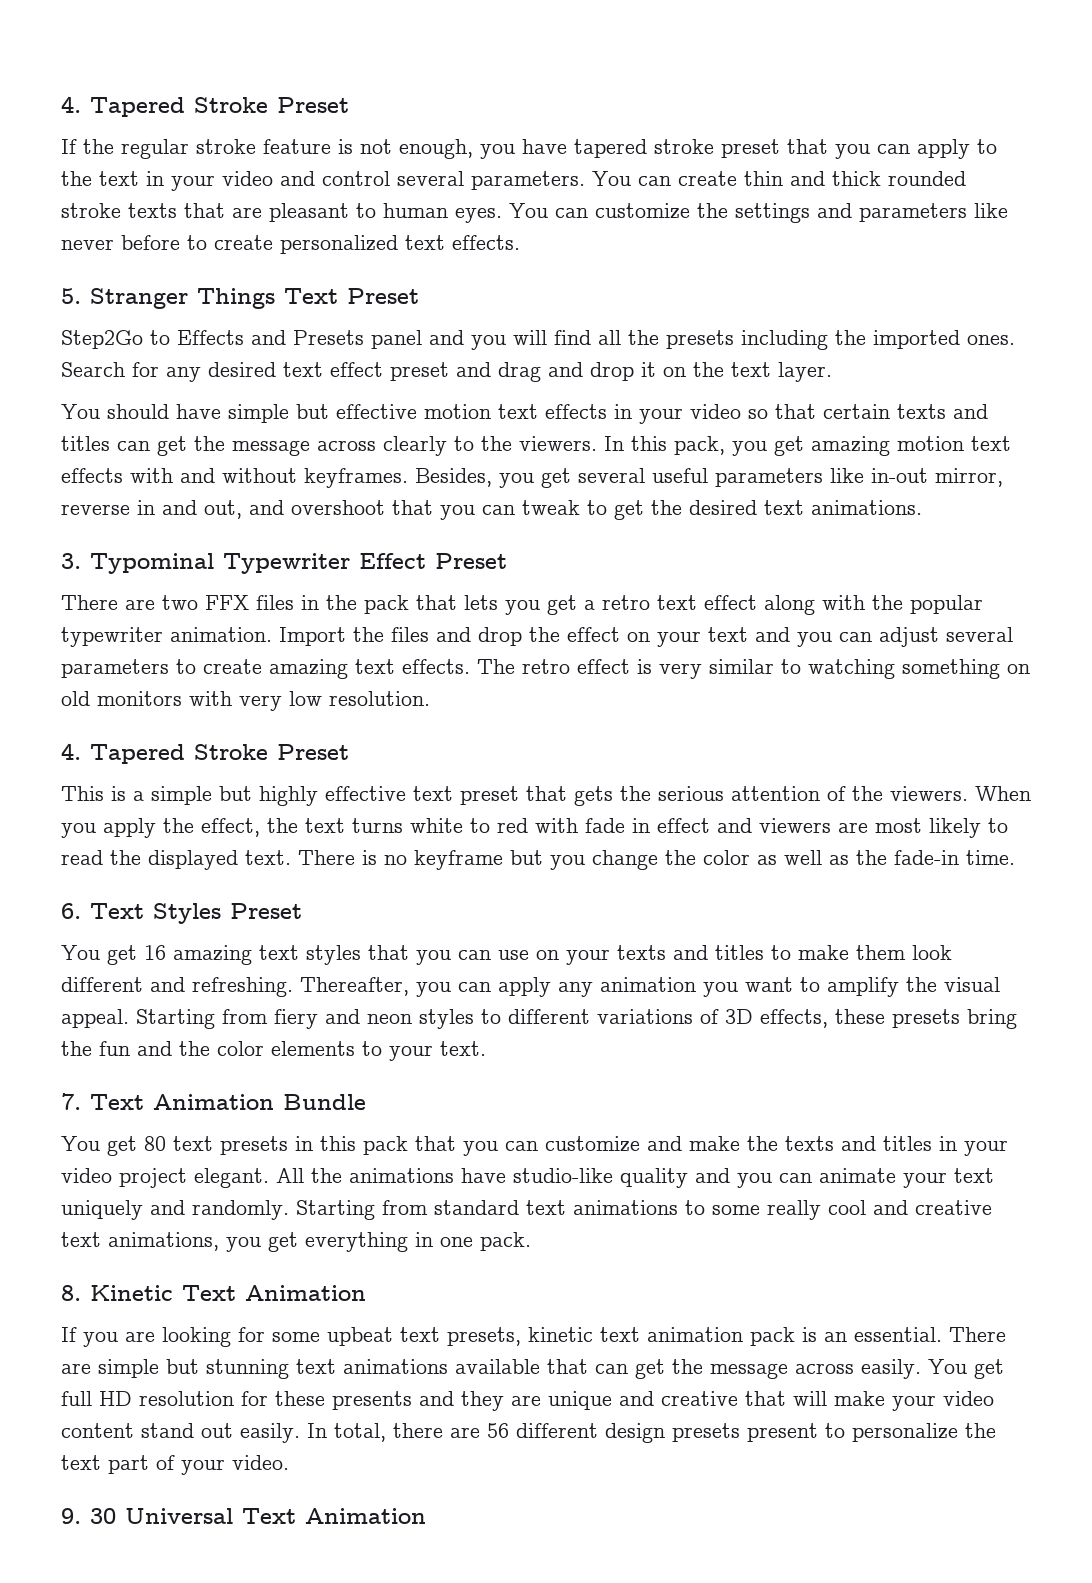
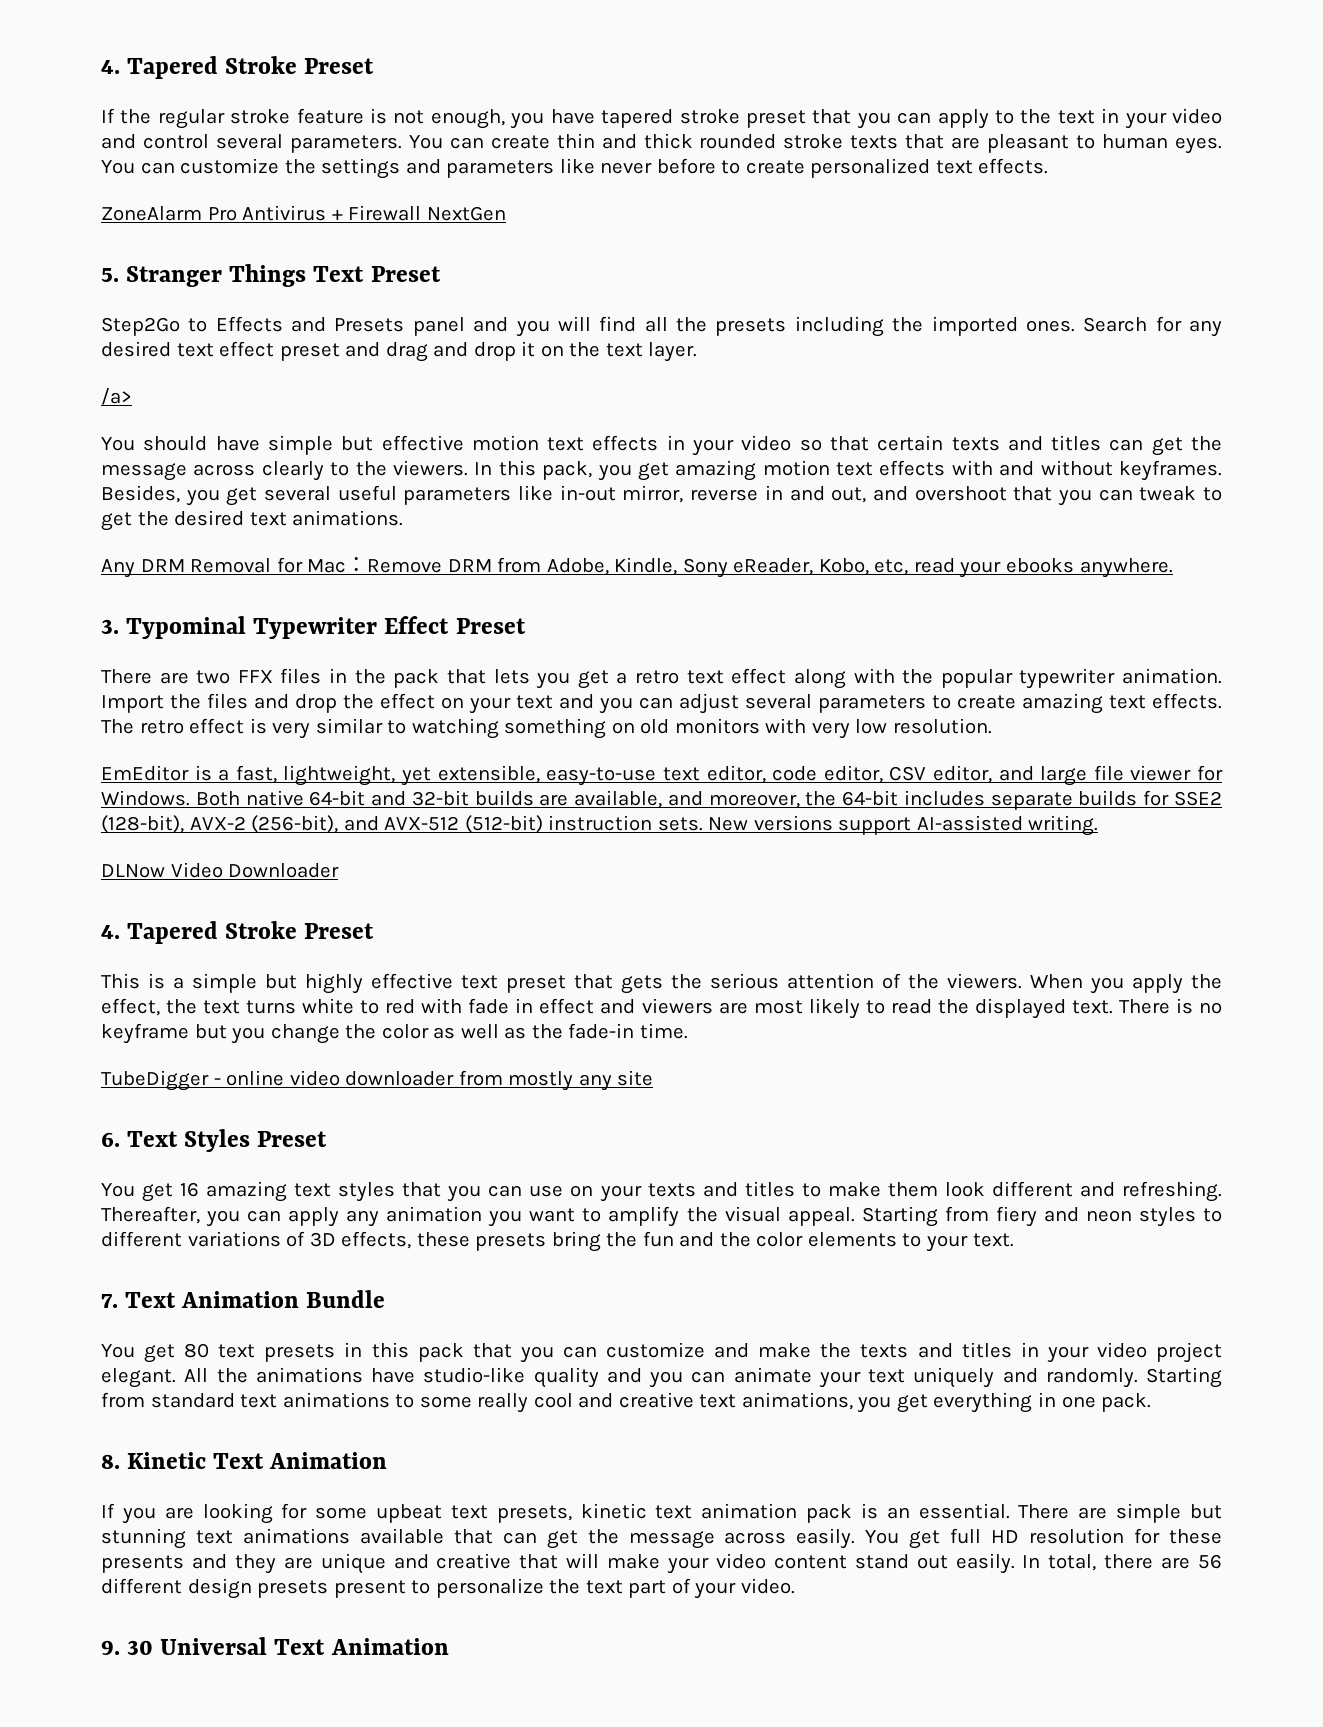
(520, 242) none -> [101,205,506,221] // ZoneAlarm Pro Antivirus + Firewall NextGen
(832, 372) none -> [101,388,132,405] // /a>
(922, 507) none -> [101,557,1173,578] // Any DRM Removal for Mac：Remove DRM from Adobe, Kindle, Sony eReader, Kobo, etc, read your ebooks anywhere.
(430, 698) none -> [101,765,1223,786] [101,790,1222,810] [101,815,1099,836] [101,862,340,878] // EmEditor is a fast, lightweight, yet extensible, easy-to-use text editor, code editor, CSV editor, and large file viewer for Windows. Both native 64-bit and 32-bit builds are available, and moreover, the 64-bit includes separate builds for SSE2 (128-bit), AVX-2 (256-bit), and AVX-512 (512-bit) instruction sets. New versions support AI-assisted writing. // DLNow Video Downloader
(1015, 857) none -> [101,1070,654,1091] // TubeDigger - online video downloader from mostly any site

